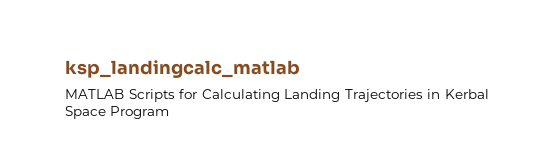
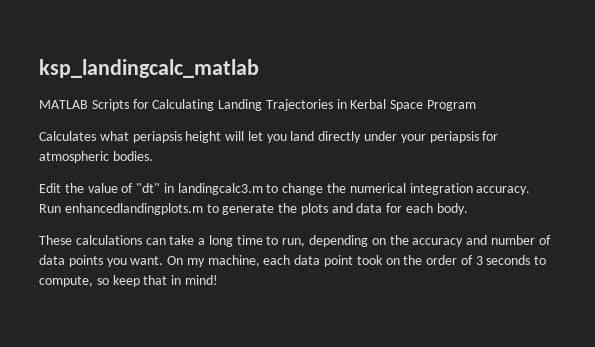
(169, 112) none -> [39,131,499,143] [39,151,153,163] [39,183,531,195] [39,203,468,215] [39,235,551,247] [39,255,547,267] [39,275,218,287] // Calculates what periapsis height will let you land directly under your periapsis for atmospheric bodies. // Edit the value of "dt" in landingcalc3.m to change the numerical integration accuracy. Run enhancedlandingplots.m to generate the plots and data for each body. // These calculations can take a long time to run, depending on the accuracy and number of data points you want. On my machine, each data point took on the order of 3 seconds to compute, so keep that in mind!

